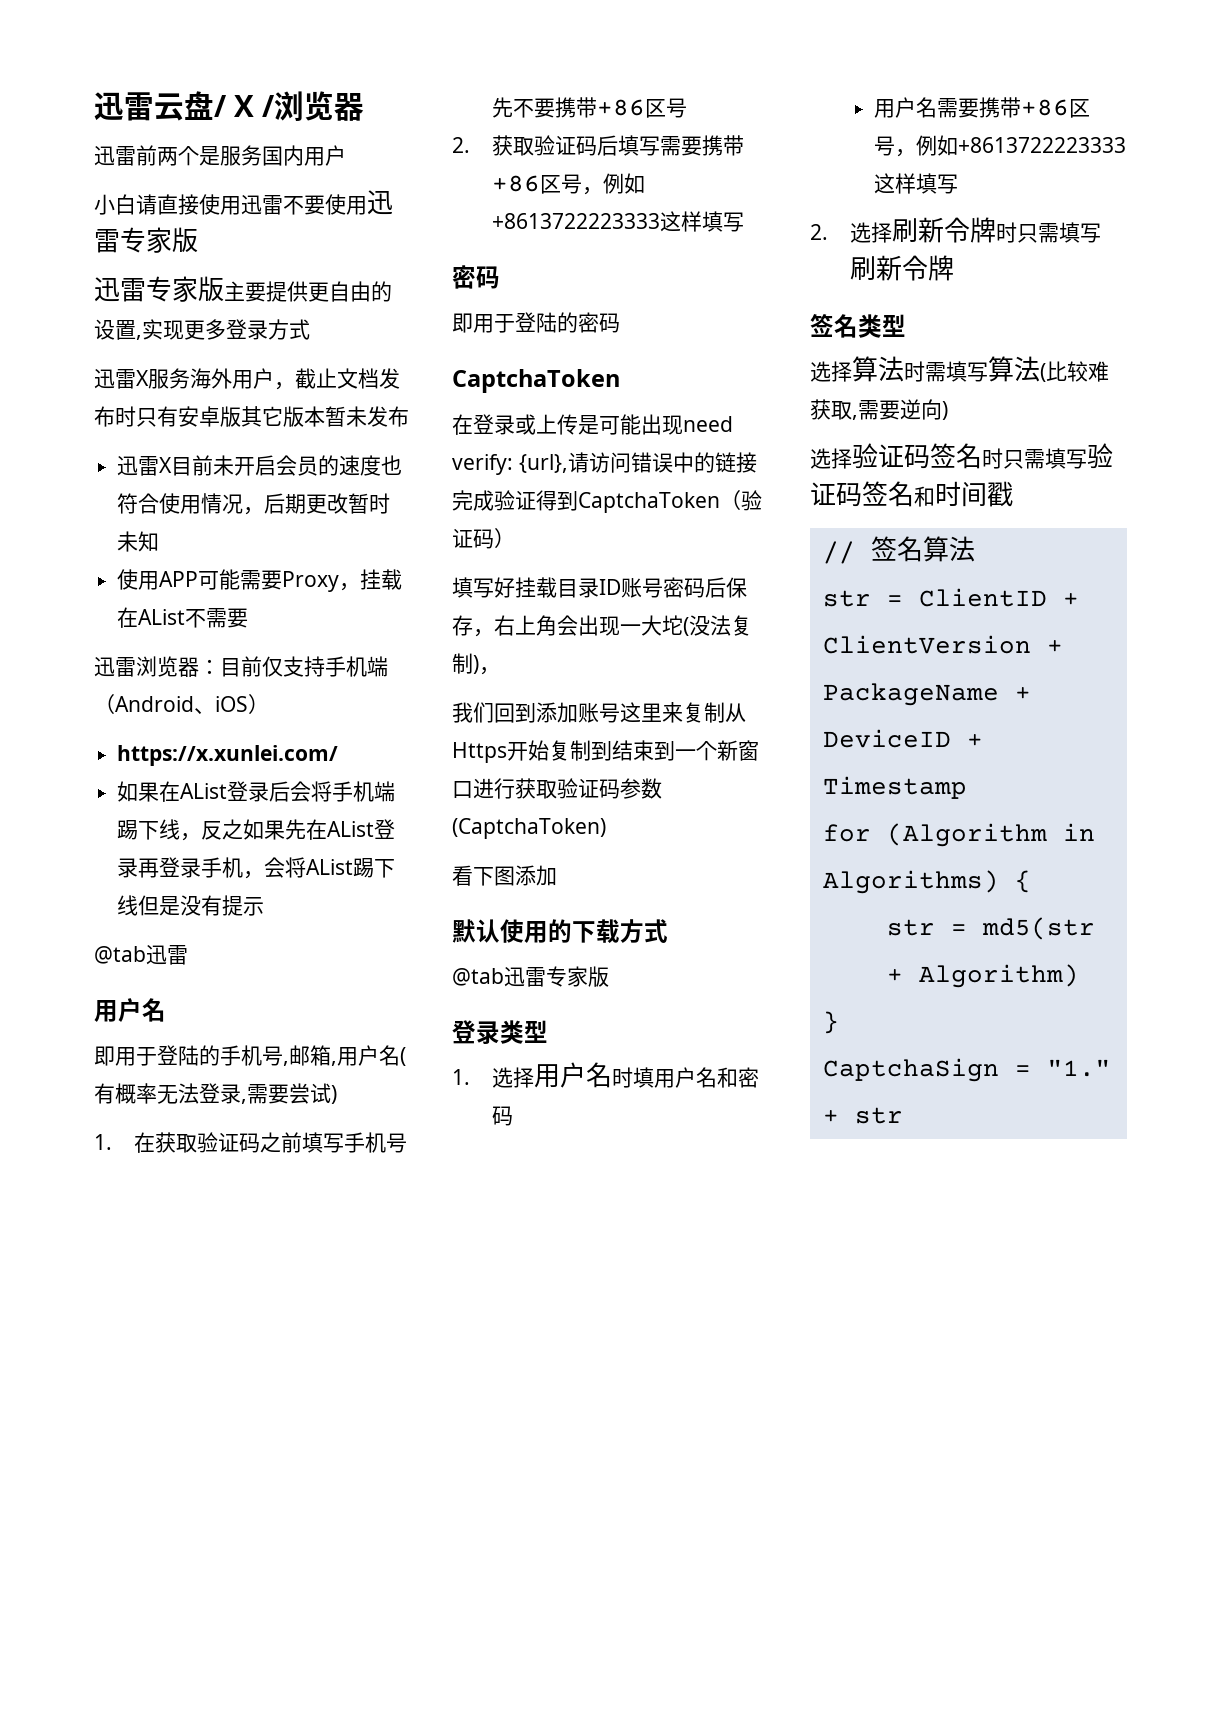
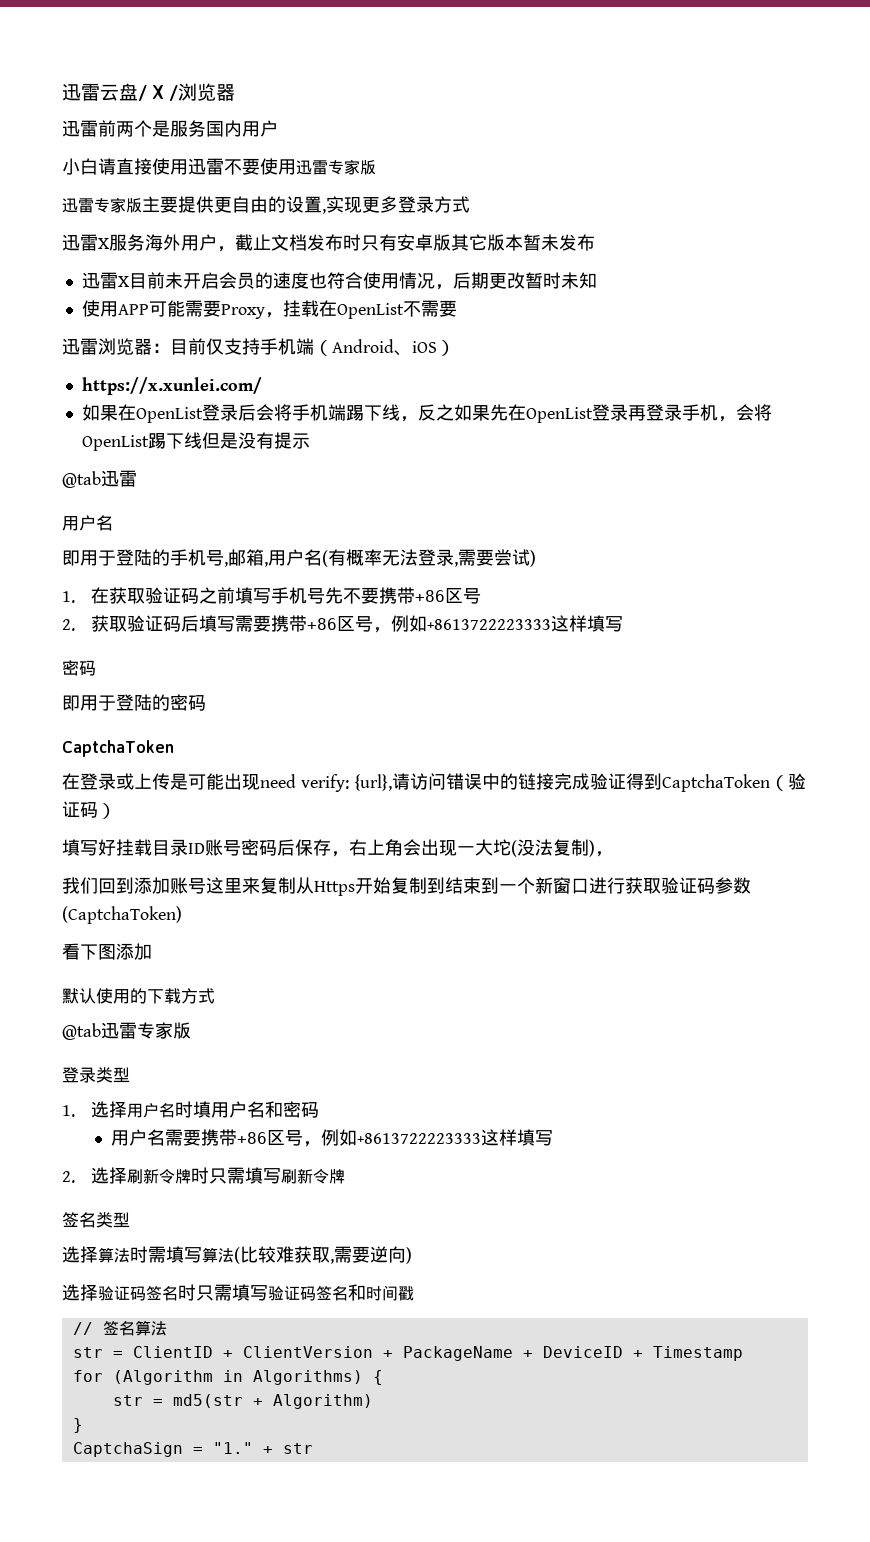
[138,609,186,625] AList -> [336,303,404,319] OpenList
[180,783,228,799] AList -> [135,407,203,423] OpenList
[327,821,375,837] AList -> [525,407,593,423] OpenList
[306,859,354,875] AList -> [81,435,149,451] OpenList

